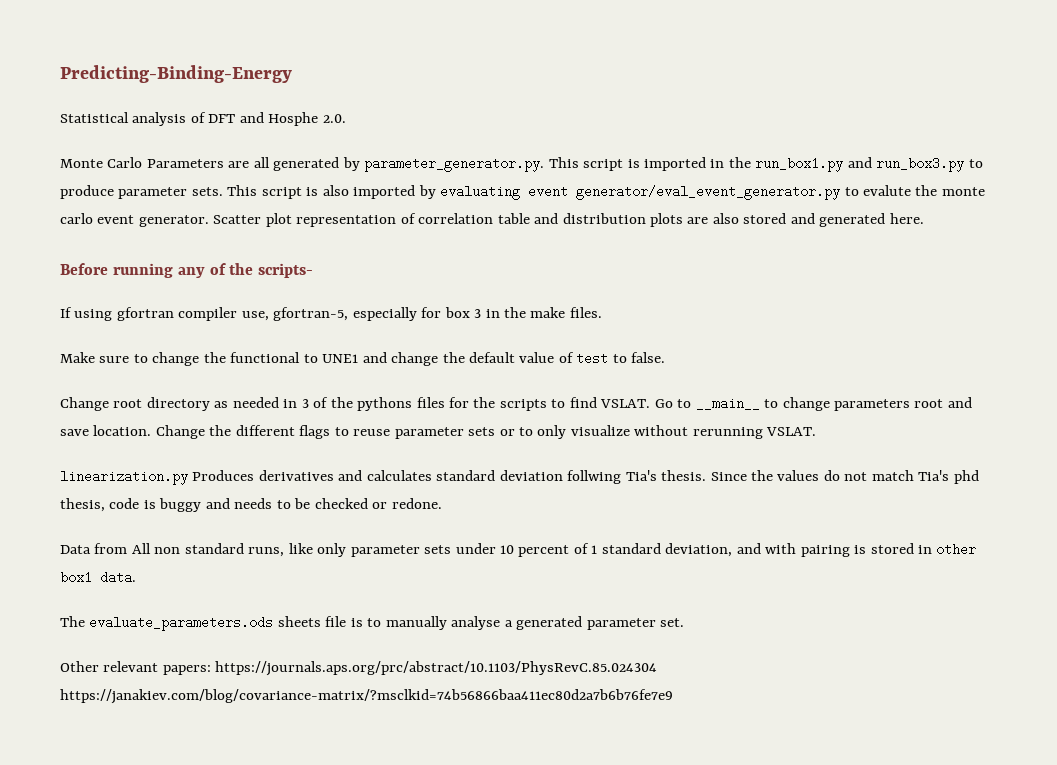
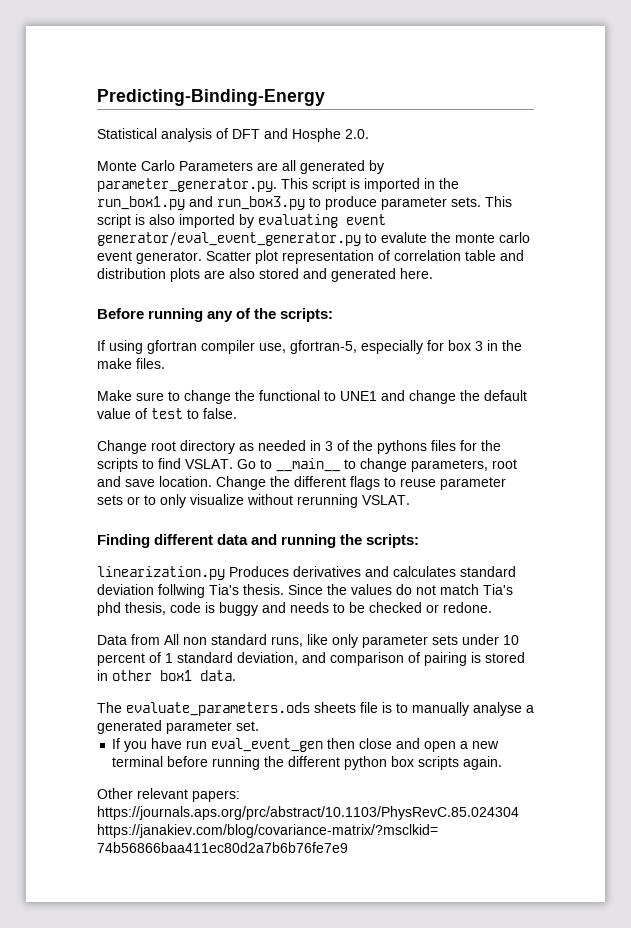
[258,263,314,278] scripts- -> [280,308,334,322] scripts:
[834,399,911,411] parameters -> [411,459,488,472] parameters,
(817, 431) none -> [97,534,420,548] // Finding different data and running the scripts:
[765,543,797,554] with -> [330,652,420,666] comparison of
(685, 622) none -> [112,738,500,752] [112,756,503,770] // If you have run eval_event_gen then close and open a new terminal before running the different python box scripts again.

